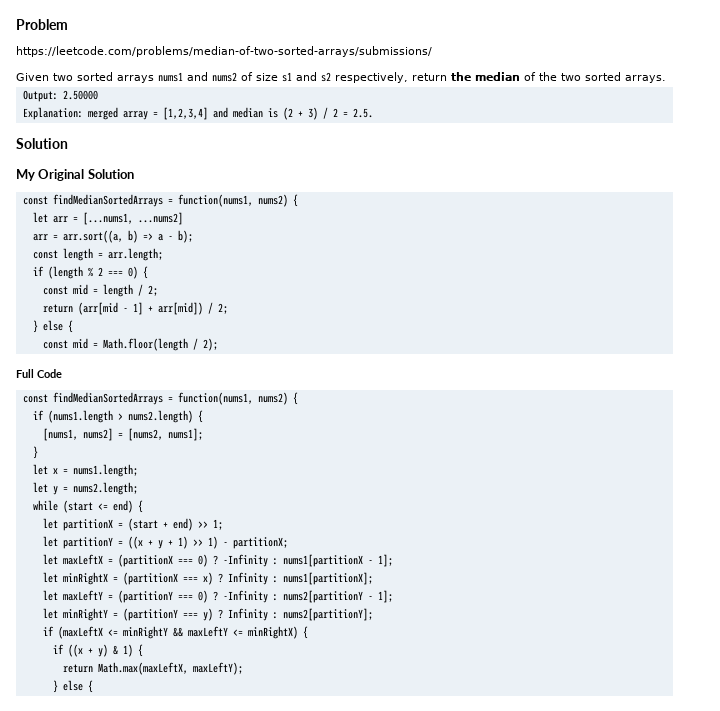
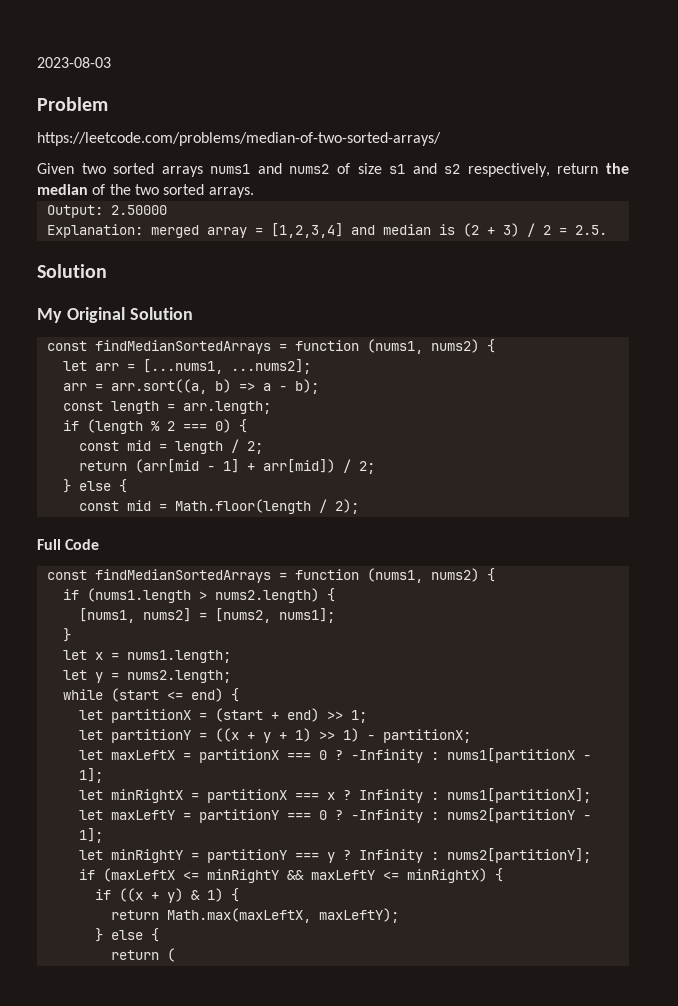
(16, 24) none -> [37,57,111,68] 2023-08-03 //
[16,46,432,57] https://leetcode.com/problems/median-of-two-sorted-arrays/submissions/ -> [37,132,441,146] https://leetcode.com/problems/median-of-two-sorted-arrays/
[177,194,253,207] function(nums1, -> [294,339,423,354] function (nums1,
[137,212,183,225] ...nums2] -> [230,359,311,374] ...nums2];
[177,392,253,405] function(nums1, -> [294,568,423,583] function (nums1,
[117,554,208,567] (partitionX === 0) -> [198,749,327,763] partitionX === 0
[122,572,213,585] (partitionX === x) -> [206,789,335,803] partitionX === x
[117,590,208,603] (partitionY === 0) -> [198,809,327,823] partitionY === 0
[122,608,213,621] (partitionY === y) -> [206,849,335,863] partitionY === y
(93, 686) none -> [110,948,175,962] // return (

